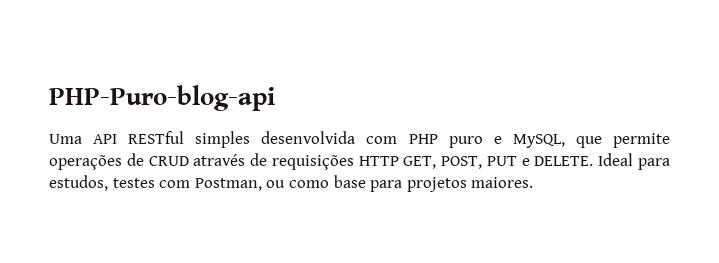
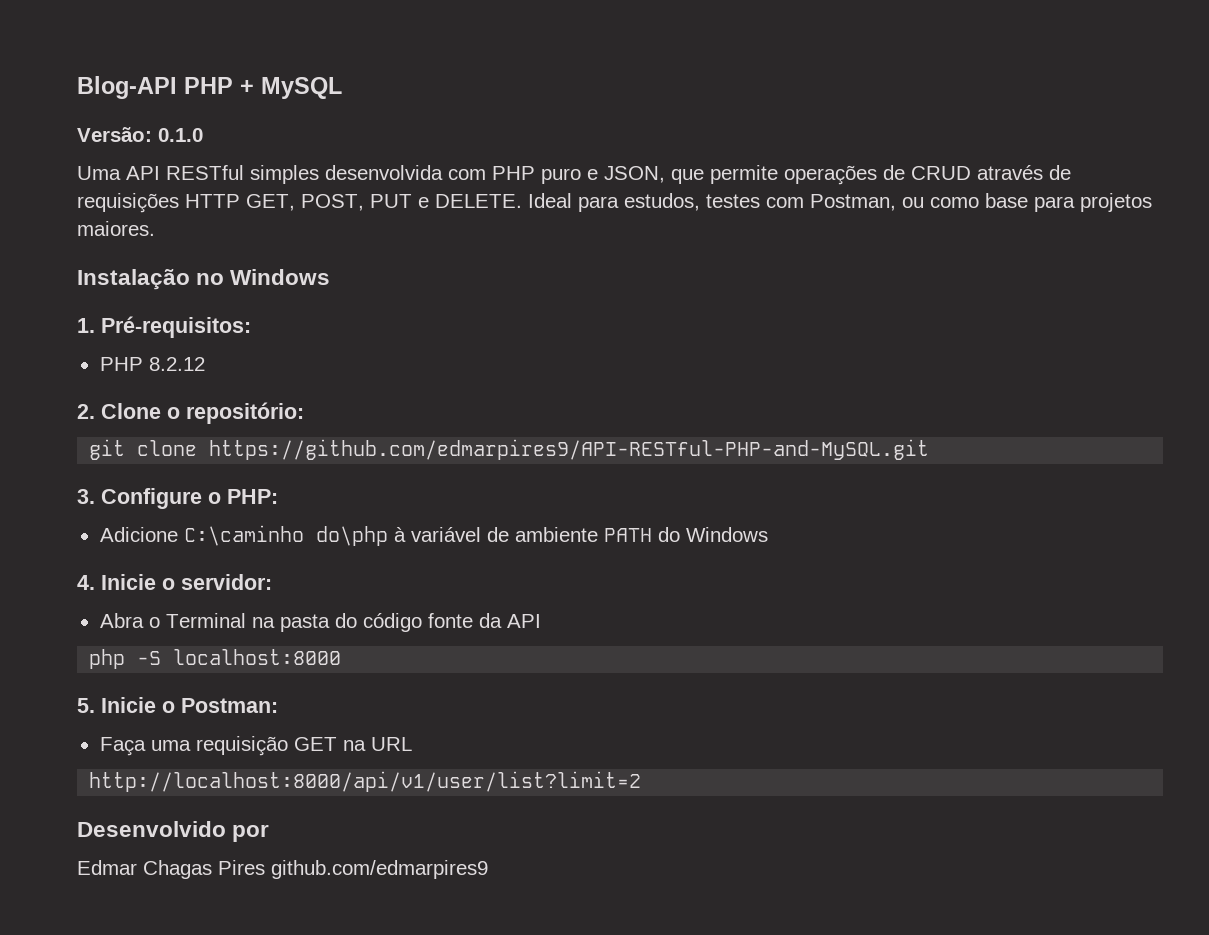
[49,85,275,111] PHP-Puro-blog-api -> [77,76,342,99] [77,127,203,142] Blog-API PHP + MySQL // Versão: 0.1.0
[512,134,565,148] MySQL, -> [604,166,665,183] JSON,
(534, 182) none -> [77,269,331,290] [77,316,251,338] [99,357,205,371] [77,402,304,424] [89,439,930,460] [77,488,278,509] [99,525,768,546] [77,574,272,590] [99,613,541,632] [89,649,342,669] [77,697,278,713] [99,736,412,756] [89,771,642,792] [77,821,270,842] [77,860,488,879] // Instalação no Windows // 1. Pré-requisitos: // PHP 8.2.12 // 2. Clone o repositório: // git clone https://github.com/edmarpires9/API-RESTful-PHP-and-MySQL.git // 3. Configure o PHP: // Adicione C:\caminho do\php à variável de ambiente PATH do Windows // 4. Inicie o servidor: // Abra o Terminal na pasta do código fonte da API // php -S localhost:8000 // 5. Inicie o Postman: // Faça uma requisição GET na URL // http://localhost:8000/api/v1/user/list?limit=2 // Desenvolvido por // Edmar Chagas Pires github.com/edmarpires9

